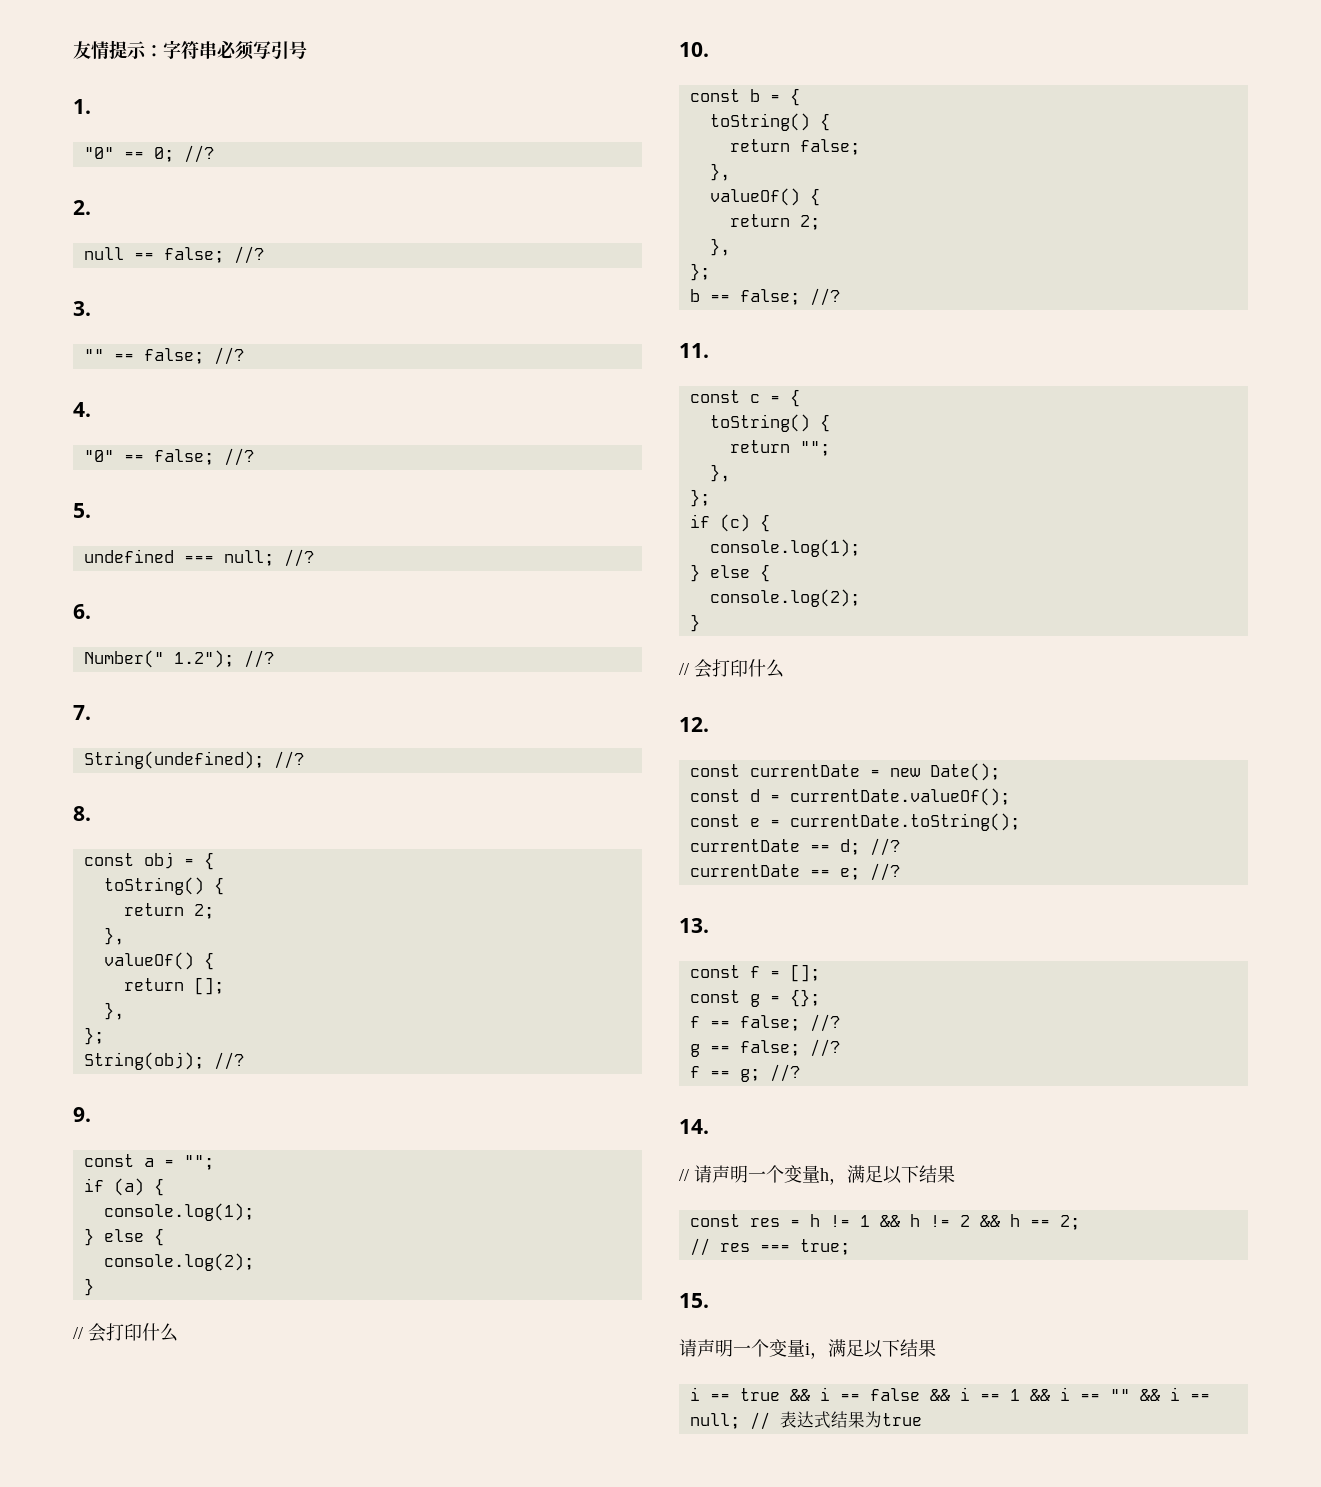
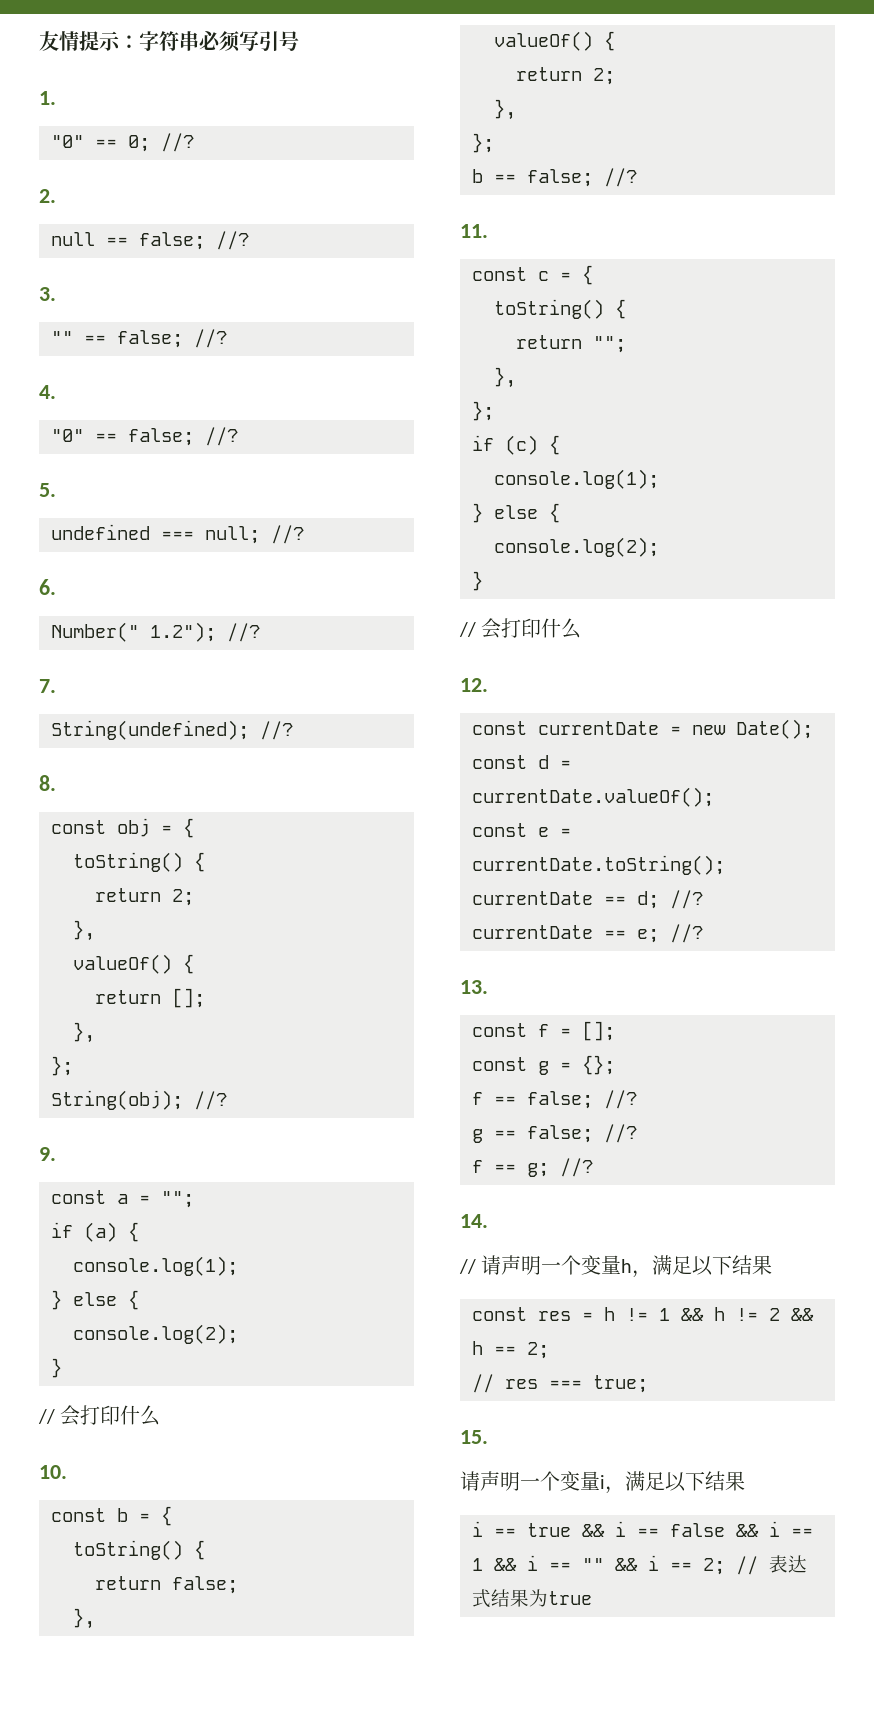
[689,1413,740,1429] null; -> [703,1558,725,1575] 2;

